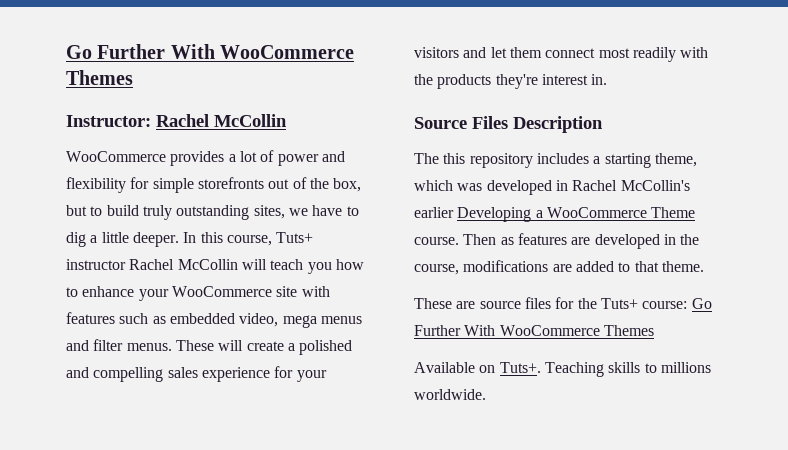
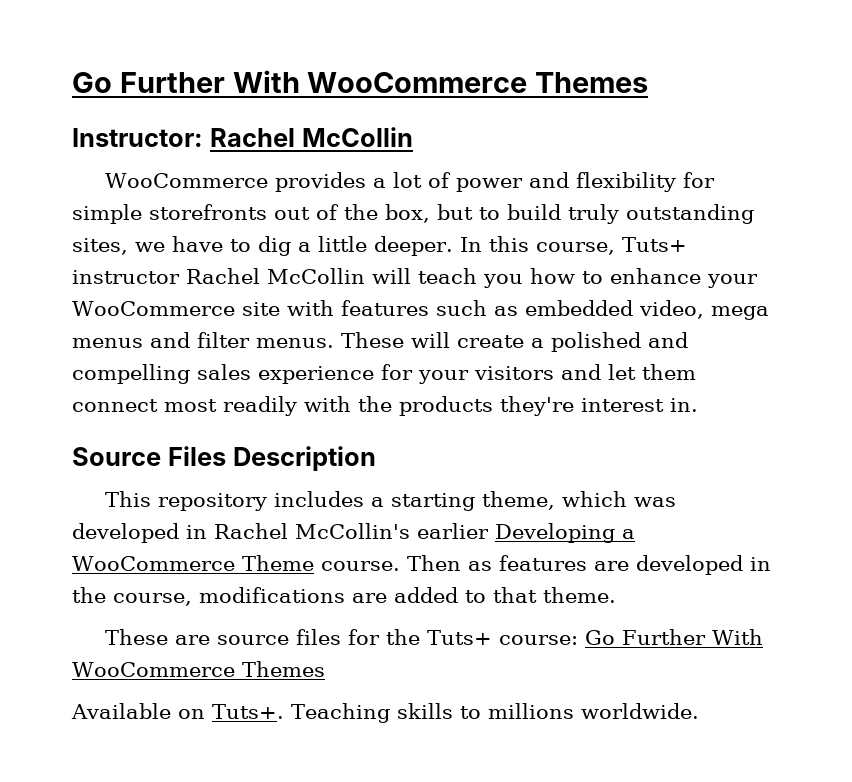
[414,153,466,164] The this -> [105,491,152,507] This

